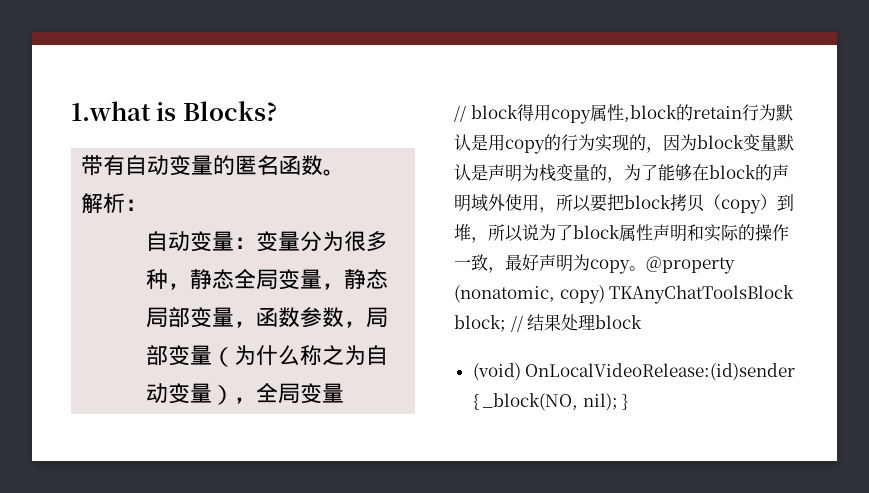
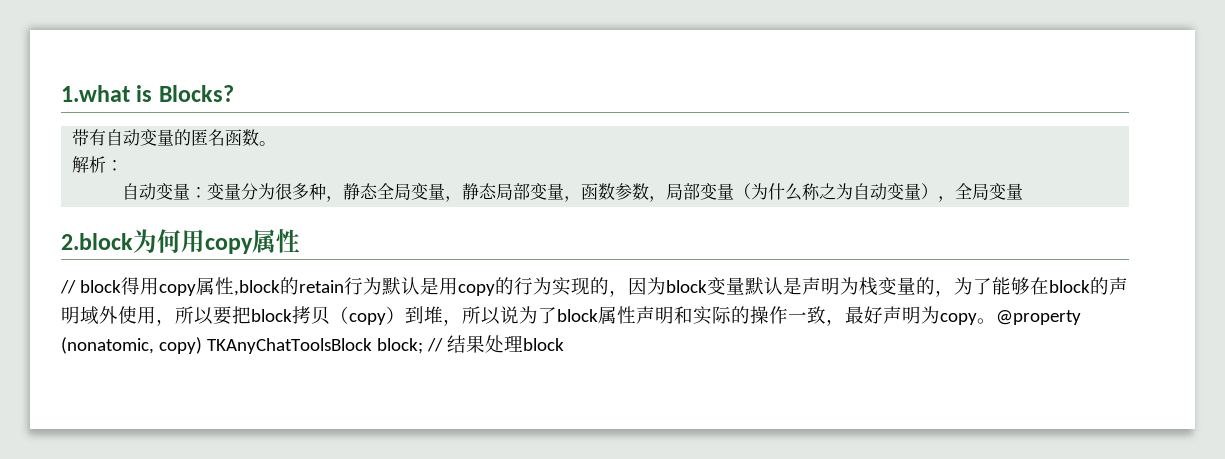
(345, 393) none -> [61,229,300,254] // 2.block为何用copy属性
[472,363,796,381] [472,393,629,411] // (void) OnLocalVideoRelease:(id)sender { _block(NO, nil); } -> (564, 344) none

